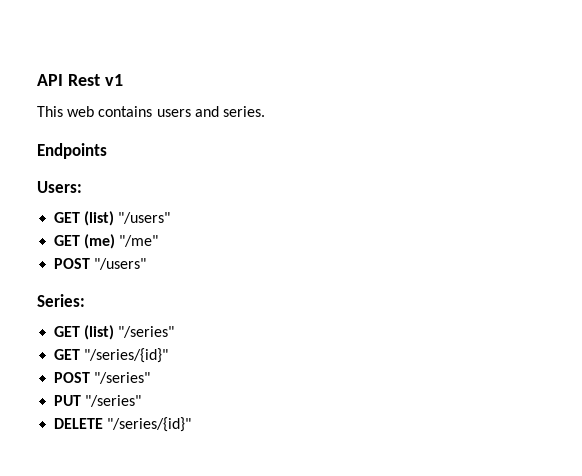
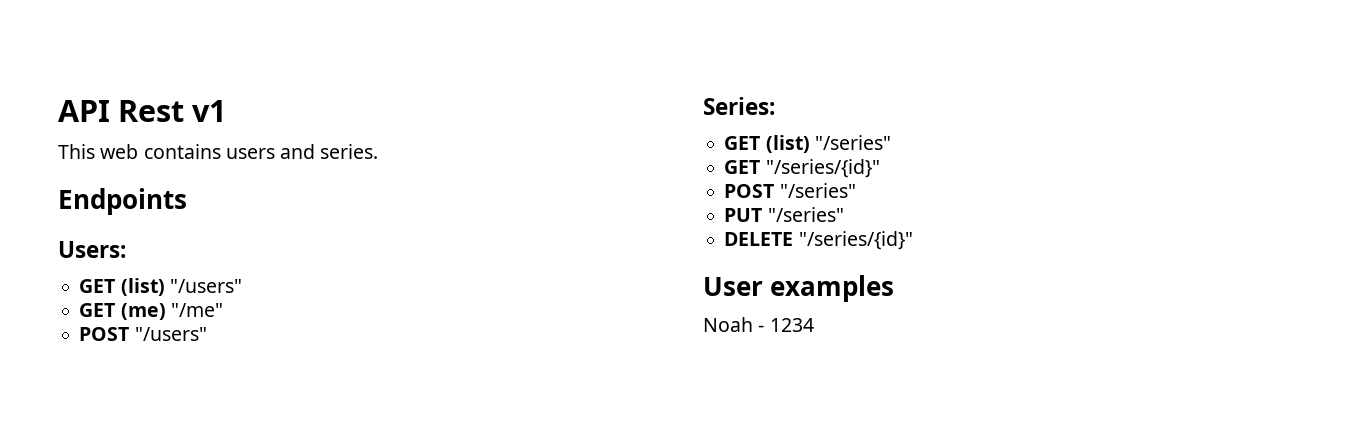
(192, 424) none -> [703,275,895,302] [703,317,814,332] // User examples // Noah - 1234

